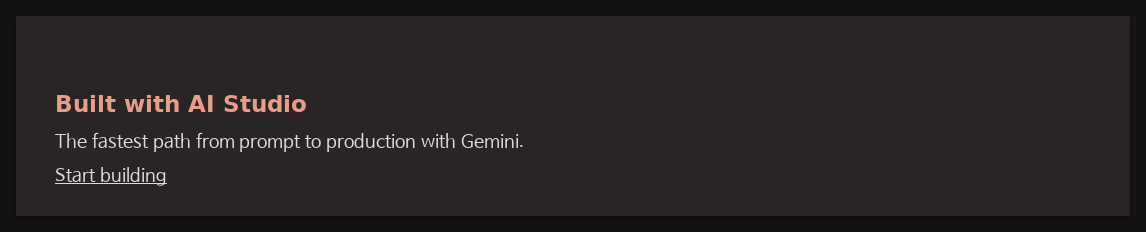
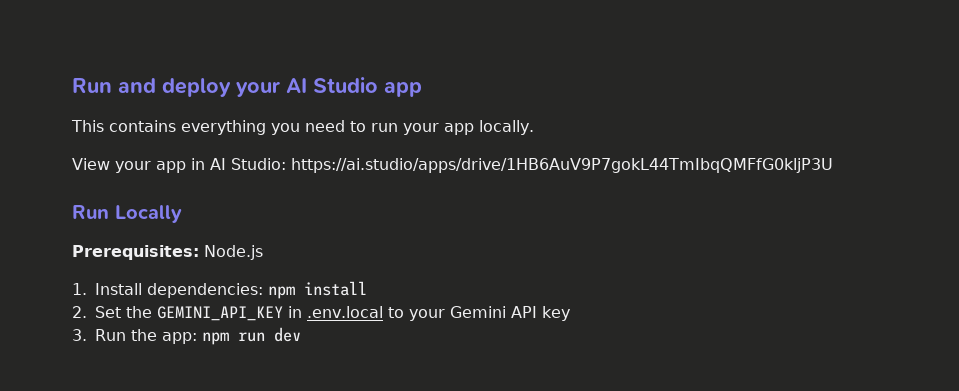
[55,95,307,112] [55,132,524,152] [55,167,167,186] Built with AI Studio // The fastest path from prompt to production with Gemini. // Start building -> [72,77,422,97] [71,120,534,135] [72,158,833,173] [72,205,182,223] [72,245,263,260] [72,281,367,299] [72,306,570,321] [72,327,301,345] Run and deploy your AI Studio app // This contains everything you need to run your app locally. // View your app in AI Studio: https://ai.studio/apps/drive/1HB6AuV9P7gokL44TmIbqQMFfG0kljP3U // Run Locally // Prerequisites: Node.js // 1. Install dependencies: npm install // 2. Set the GEMINI_API_KEY in .env.local to your Gemini API key // 3. Run the app: npm run dev

